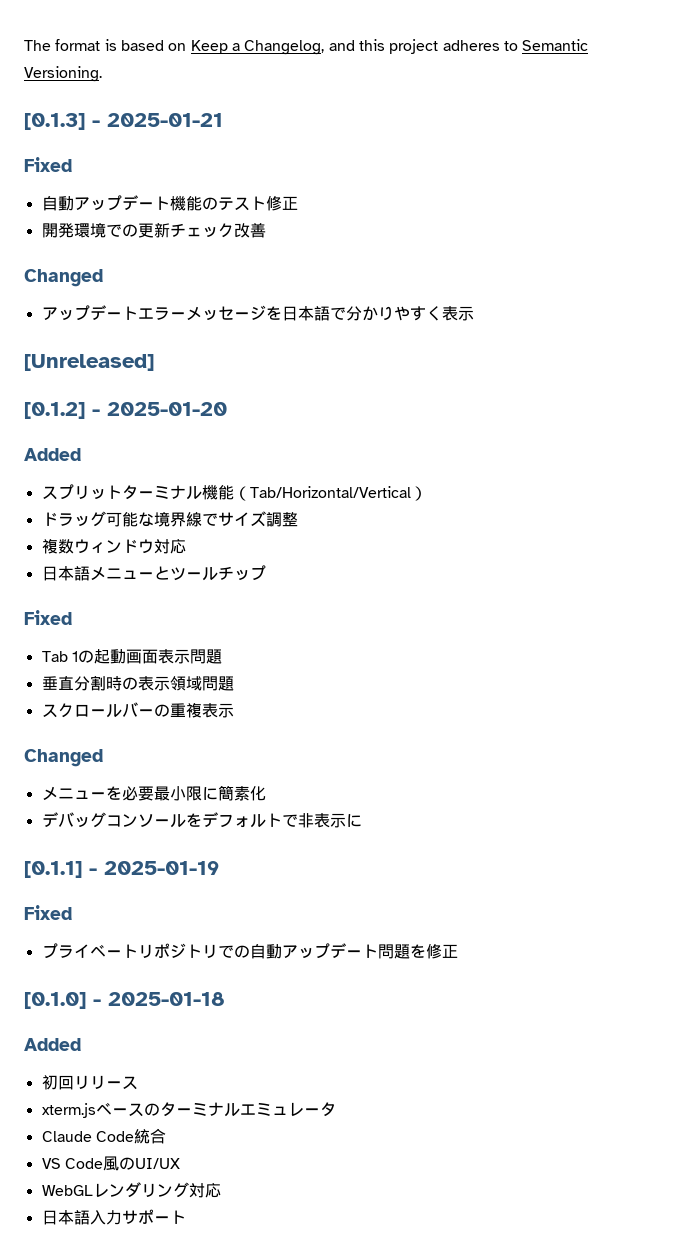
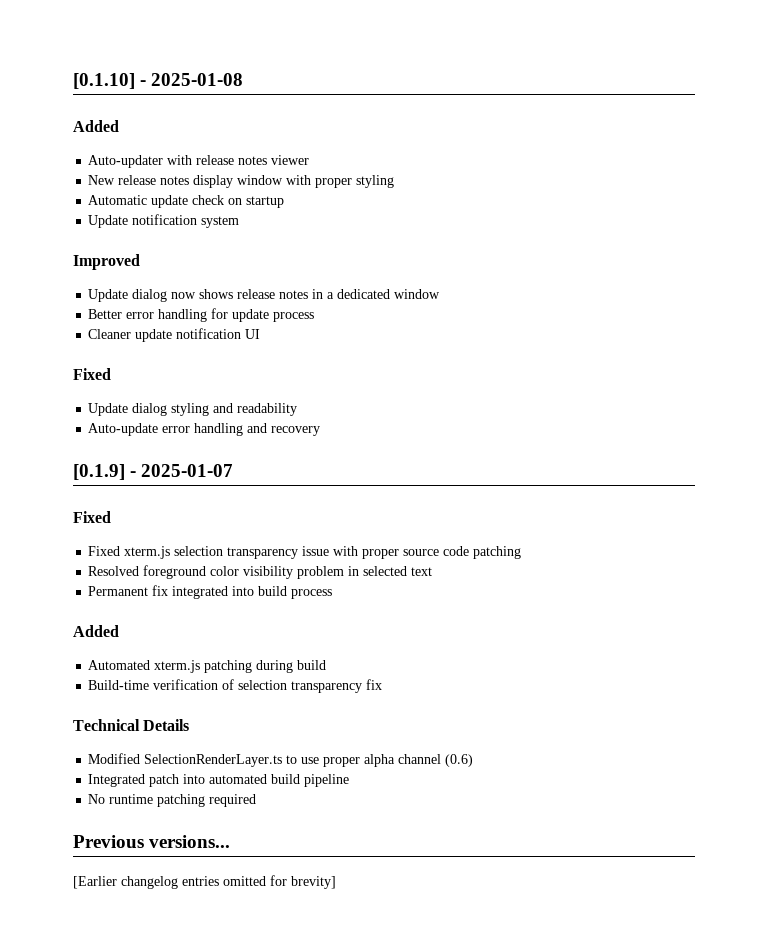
[24,39,589,55] [24,66,102,82] [24,113,223,130] [24,157,72,172] [41,195,298,211] [41,222,266,238] [24,269,103,287] [41,305,474,321] [24,354,154,371] [24,402,227,419] [24,448,81,461] [41,484,427,501] [41,511,298,527] [41,539,186,554] [41,565,266,581] [24,610,72,625] [41,649,222,664] [41,675,234,691] [41,702,234,718] [24,749,103,767] [41,785,266,801] [41,812,362,828] [24,861,219,878] [24,905,72,920] [41,943,458,959] [24,992,225,1009] [24,1038,81,1051] [41,1075,138,1090] [41,1102,336,1118] [41,1128,166,1144] [41,1156,180,1171] [41,1182,221,1198] [41,1209,186,1225] The format is based on Keep a Changelog, and this project adheres to Semantic Versioning. // [0.1.3] - 2025-01-21 // Fixed // 自動アップデート機能のテスト修正 // 開発環境での更新チェック改善 // Changed // アップデートエラーメッセージを日本語で分かりやすく表示 // [Unreleased] // [0.1.2] - 2025-01-20 // Added // スプリットターミナル機能（Tab/Horizontal/Vertical） // ドラッグ可能な境界線でサイズ調整 // 複数ウィンドウ対応 // 日本語メニューとツールチップ // Fixed // Tab 1の起動画面表示問題 // 垂直分割時の表示領域問題 // スクロールバーの重複表示 // Changed // メニューを必要最小限に簡素化 // デバッグコンソールをデフォルトで非表示に // [0.1.1] - 2025-01-19 // Fixed // プライベートリポジトリでの自動アップデート問題を修正 // [0.1.0] - 2025-01-18 // Added // 初回リリース // xterm.jsベースのターミナルエミュレータ // Claude Code統合 // VS Code風のUI/UX // WebGLレンダリング対応 // 日本語入力サポート -> [73,73,244,89] [73,120,119,132] [88,155,310,168] [88,175,395,188] [88,195,285,208] [88,214,240,228] [73,254,140,270] [88,289,441,302] [88,308,315,322] [88,328,261,342] [73,368,111,380] [88,403,298,416] [88,423,321,436] [73,464,234,480] [73,511,111,523] [88,546,522,559] [88,565,433,579] [88,585,333,599] [73,625,119,637] [88,660,327,673] [88,679,383,693] [73,719,190,731] [88,753,474,767] [88,774,350,787] [88,794,257,807] [73,835,231,848] [73,875,336,889] [0.1.10] - 2025-01-08 // Added // Auto-updater with release notes viewer // New release notes display window with proper styling // Automatic update check on startup // Update notification system // Improved // Update dialog now shows release notes in a dedicated window // Better error handling for update process // Cleaner update notification UI // Fixed // Update dialog styling and readability // Auto-update error handling and recovery // [0.1.9] - 2025-01-07 // Fixed // Fixed xterm.js selection transparency issue with proper source code patching // Resolved foreground color visibility problem in selected text // Permanent fix integrated into build process // Added // Automated xterm.js patching during build // Build-time verification of selection transparency fix // Technical Details // Modified SelectionRenderLayer.ts to use proper alpha channel (0.6) // Integrated patch into automated build pipeline // No runtime patching required // Previous versions... // [Earlier changelog entries omitted for brevity]

